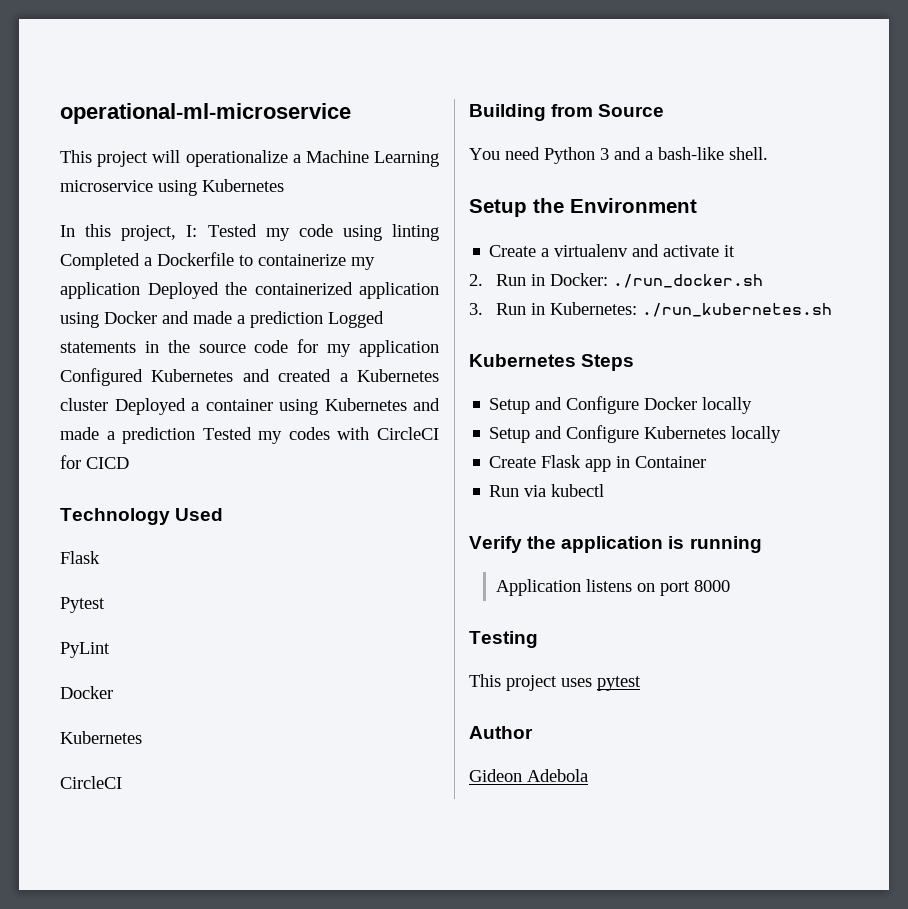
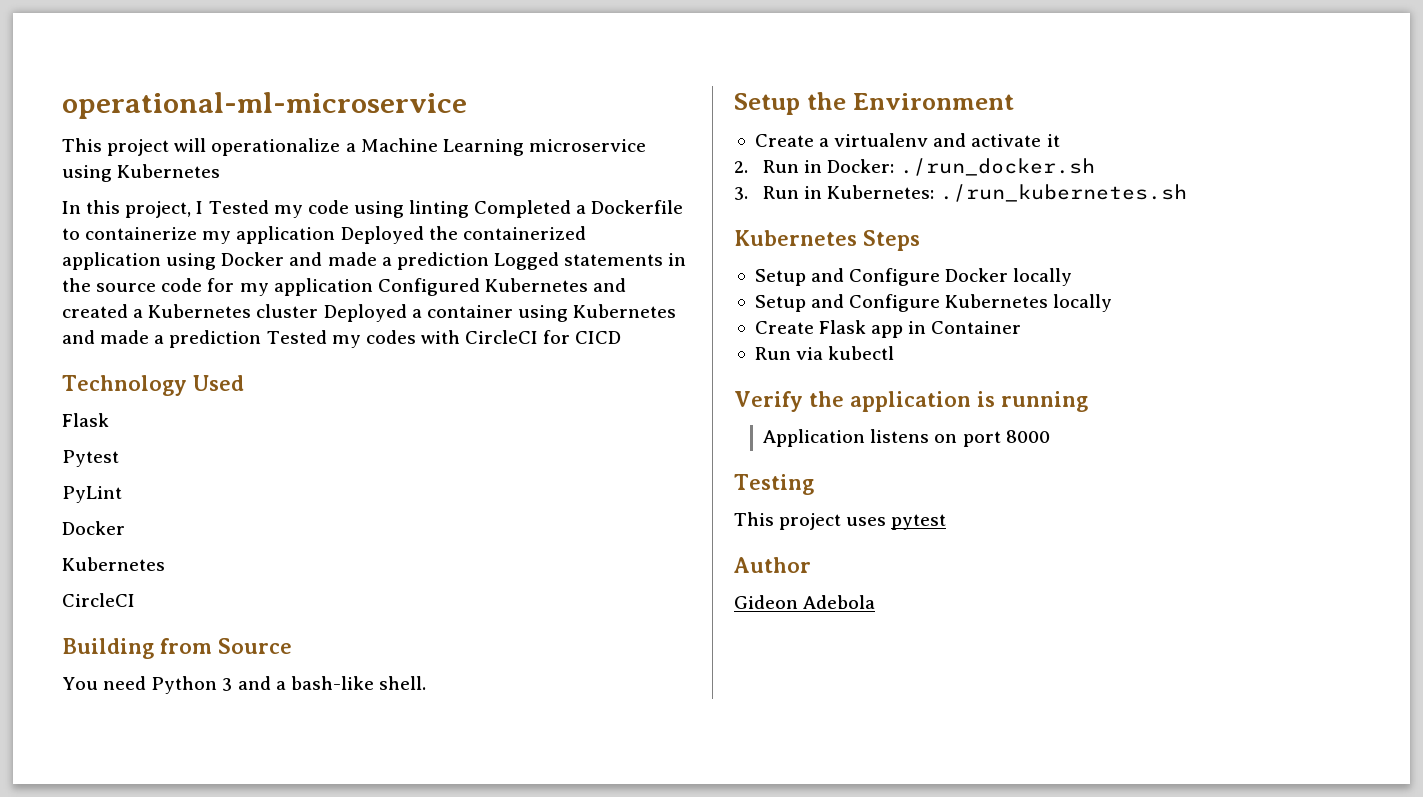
[186,225,198,237] I: -> [196,201,204,214] I

